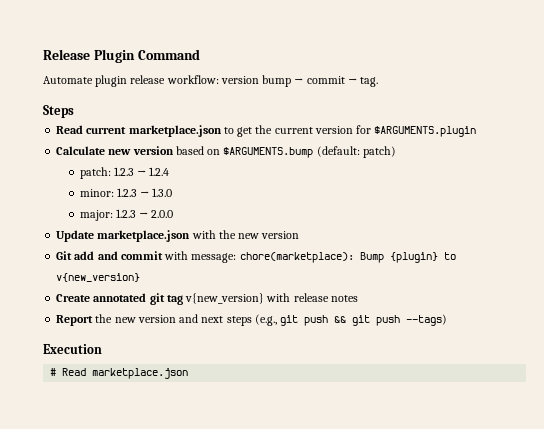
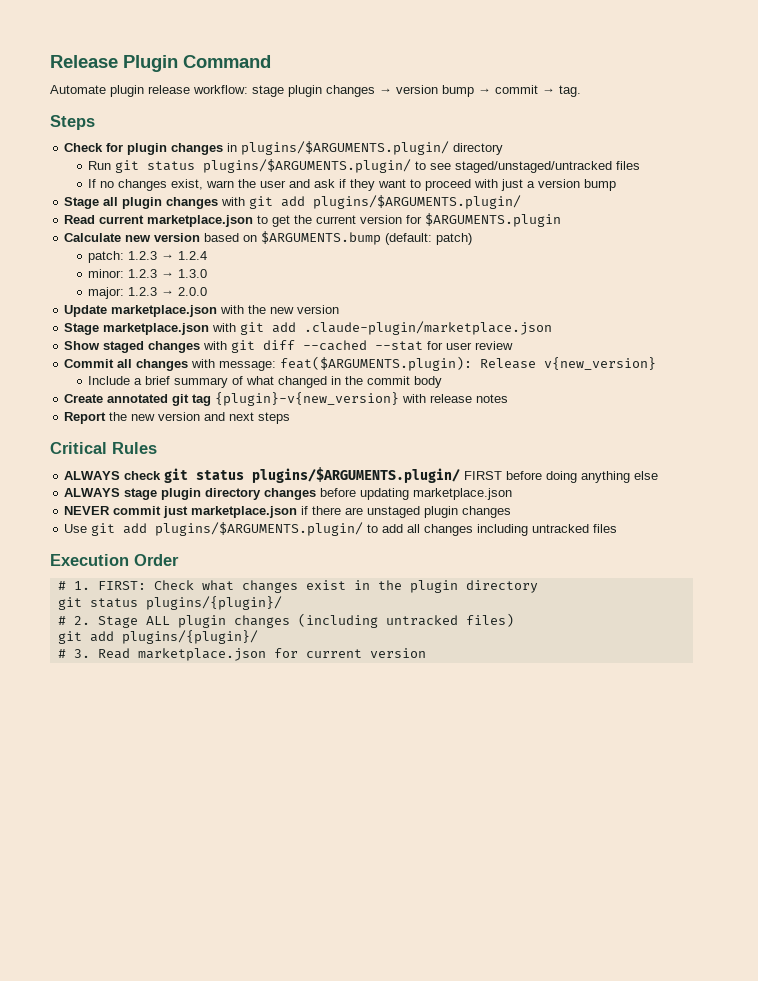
(219, 79) none -> [252,85,392,97] stage plugin changes →
(74, 111) none -> [64,141,504,155] [88,159,641,173] [88,179,617,191] [64,195,522,209] // Check for plugin changes in plugins/$ARGUMENTS.plugin/ directory // Run git status plugins/$ARGUMENTS.plugin/ to see staged/unstaged/untracked files // If no changes exist, warn the user and ask if they want to proceed with just a version bump // Stage all plugin changes with git add plugins/$ARGUMENTS.plugin/
[56,251,456,263] [56,273,141,282] Git add and commit with message: chore(marketplace): Bump {plugin} to v{new_version} -> [64,321,553,335] [64,340,514,353] [64,356,657,371] [88,376,443,388] Stage marketplace.json with git add .claude-plugin/marketplace.json // Show staged changes with git diff --cached --stat for user review // Commit all changes with message: feat($ARGUMENTS.plugin): Release v{new_version} // Include a brief summary of what changed in the commit body
[185,293,265,304] v{new_version} -> [215,392,400,406] {plugin}-v{new_version}
[254,314,448,326] (e.g., git push && git push --tags) -> [50,442,157,454] [64,467,659,483] [64,488,513,500] [64,506,512,518] [64,522,618,536] // Critical Rules // ALWAYS check git status plugins/$ARGUMENTS.plugin/ FIRST before doing anything else // ALWAYS stage plugin directory changes before updating marketplace.json // NEVER commit just marketplace.json if there are unstaged plugin changes // Use git add plugins/$ARGUMENTS.plugin/ to add all changes including untracked files
[50,368,189,379] // # Read marketplace.json -> [134,554,179,566] [57,580,538,593] [57,596,282,610] [57,613,514,628] [57,630,258,644] [57,648,426,661] Order // # 1. FIRST: Check what changes exist in the plugin directory // git status plugins/{plugin}/ // # 2. Stage ALL plugin changes (including untracked files) // git add plugins/{plugin}/ // # 3. Read marketplace.json for current version

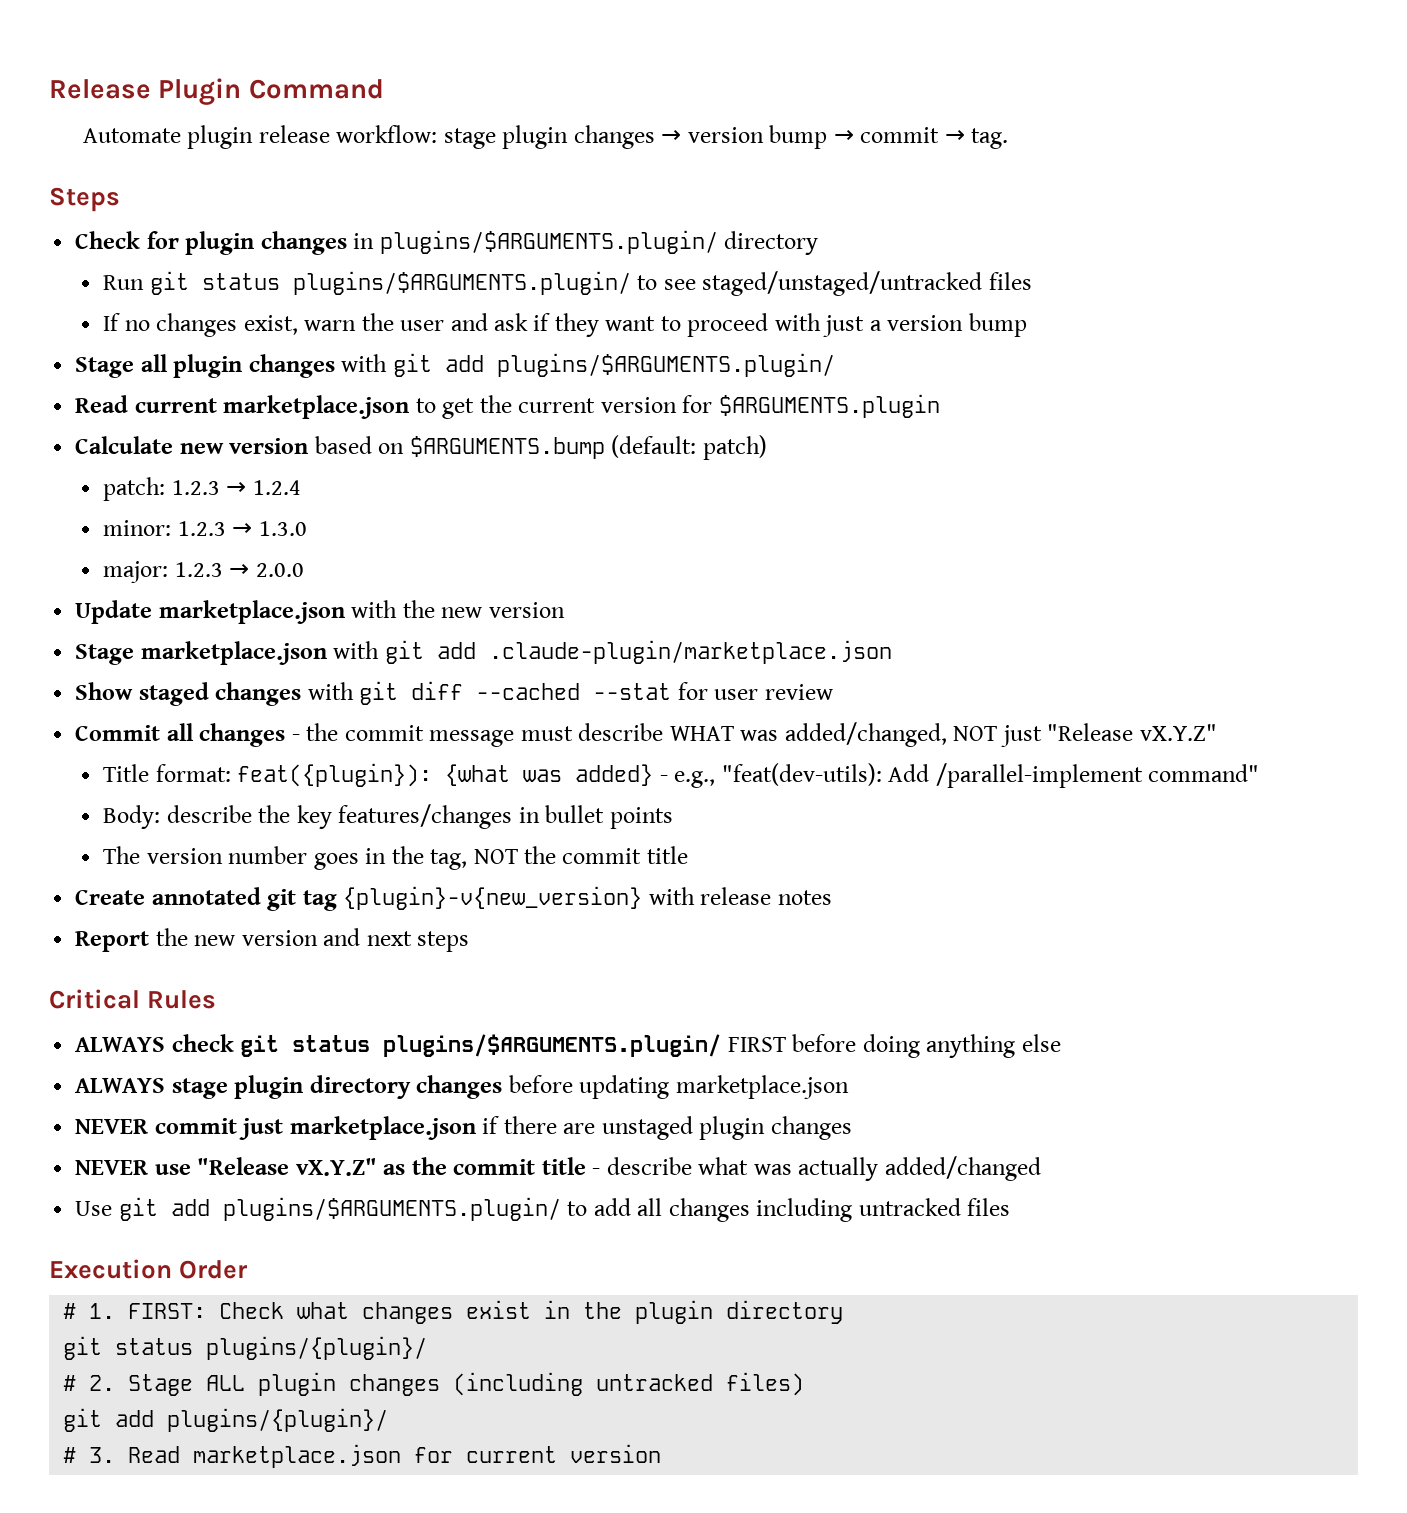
[191,356,657,371] [88,376,443,388] with message: feat($ARGUMENTS.plugin): Release v{new_version} // Include a brief summary of what changed in the commit body -> [291,722,1217,747] [103,763,1259,788] [103,804,673,829] [103,846,688,870] - the commit message must describe WHAT was added/changed, NOT just "Release vX.Y.Z" // Title format: feat({plugin}): {what was added} - e.g., "feat(dev-utils): Add /parallel-implement command" // Body: describe the key features/changes in bullet points // The version number goes in the tag, NOT the commit title
(512, 512) none -> [75,1156,1041,1181] // NEVER use "Release vX.Y.Z" as the commit title - describe what was actually added/changed

